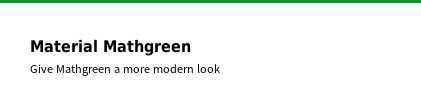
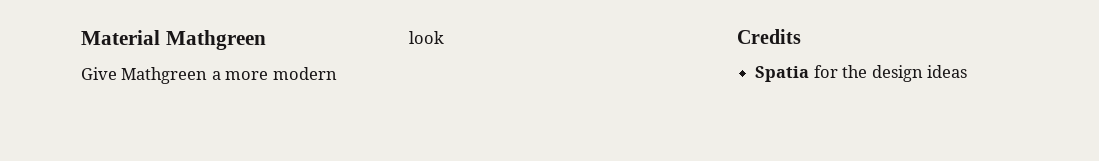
(220, 68) none -> [737,29,801,44] [755,65,967,82] // Credits // Spatia for the design ideas

